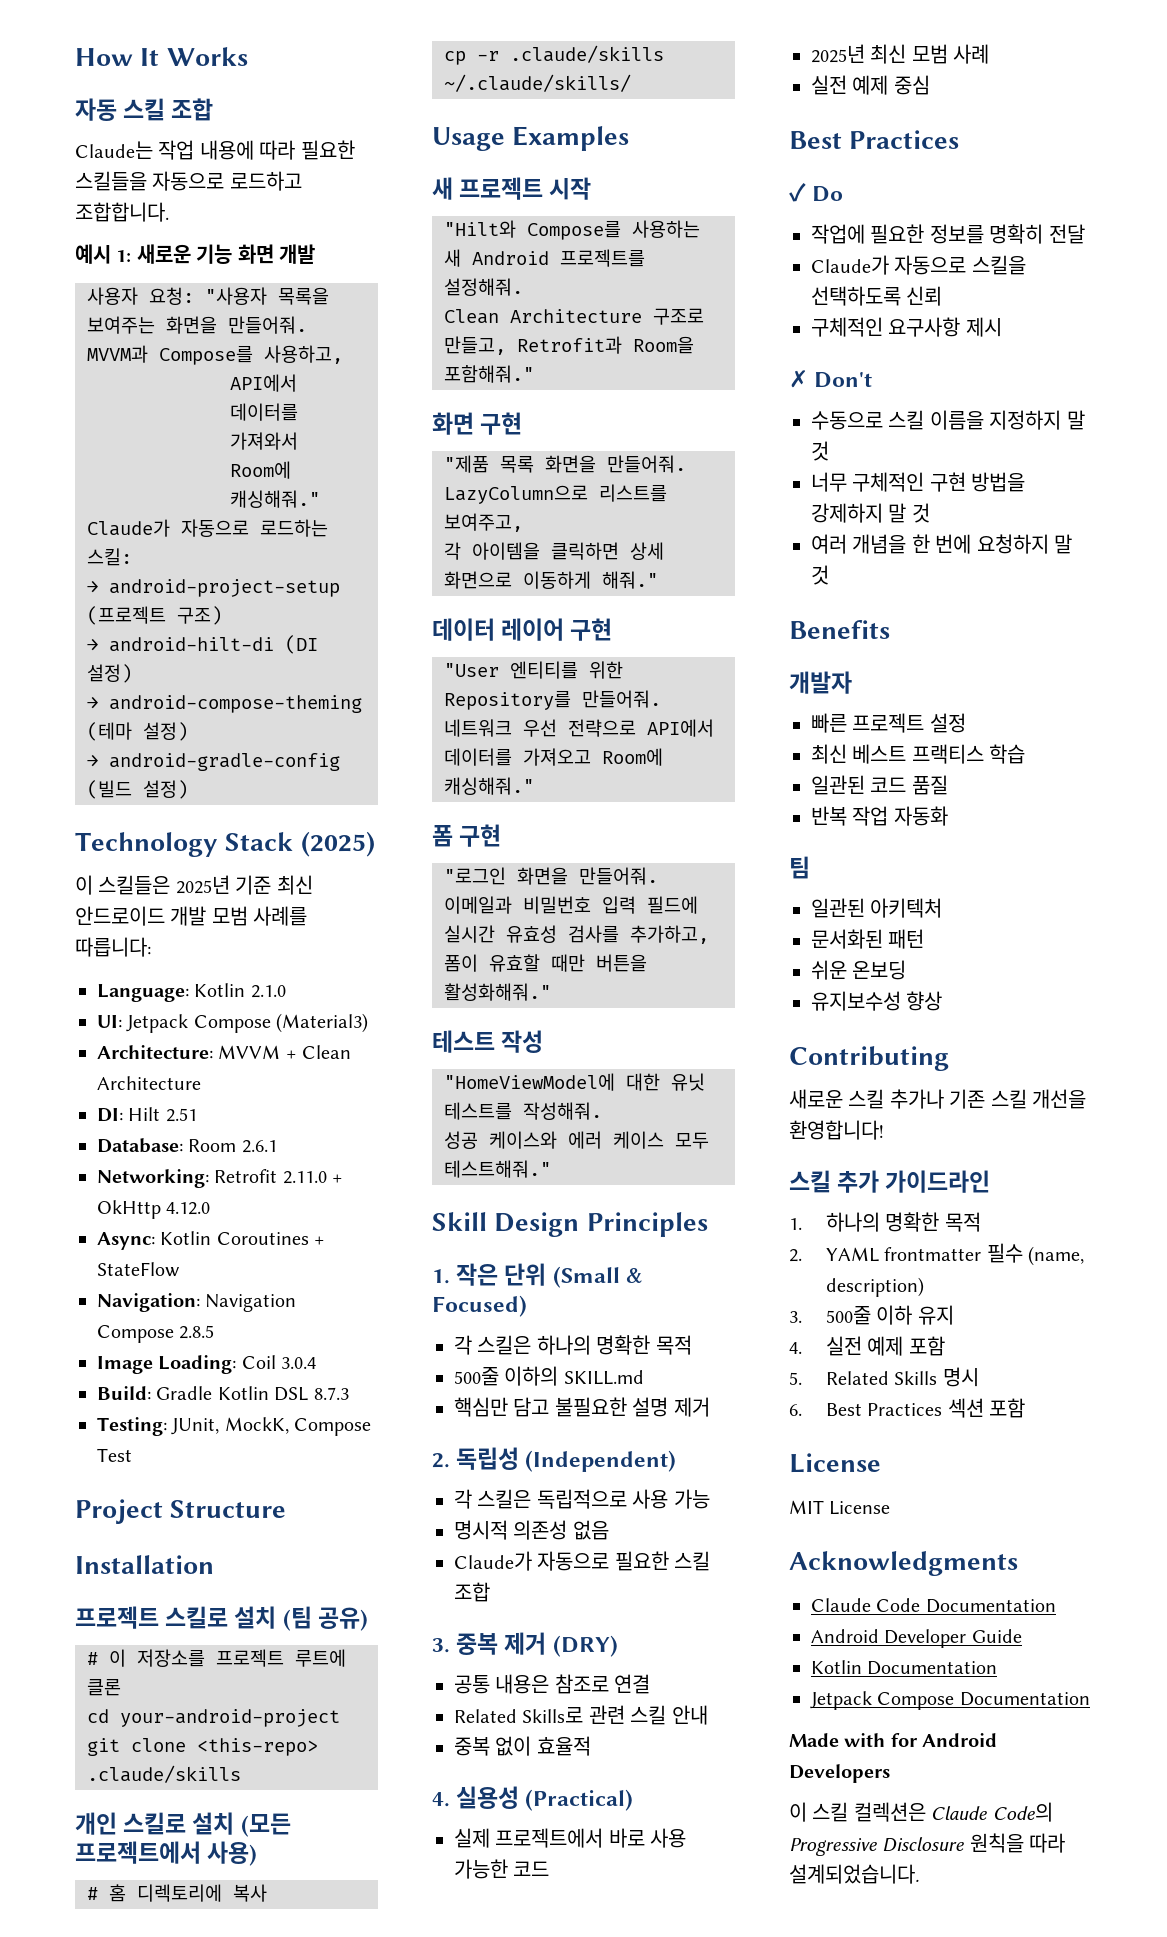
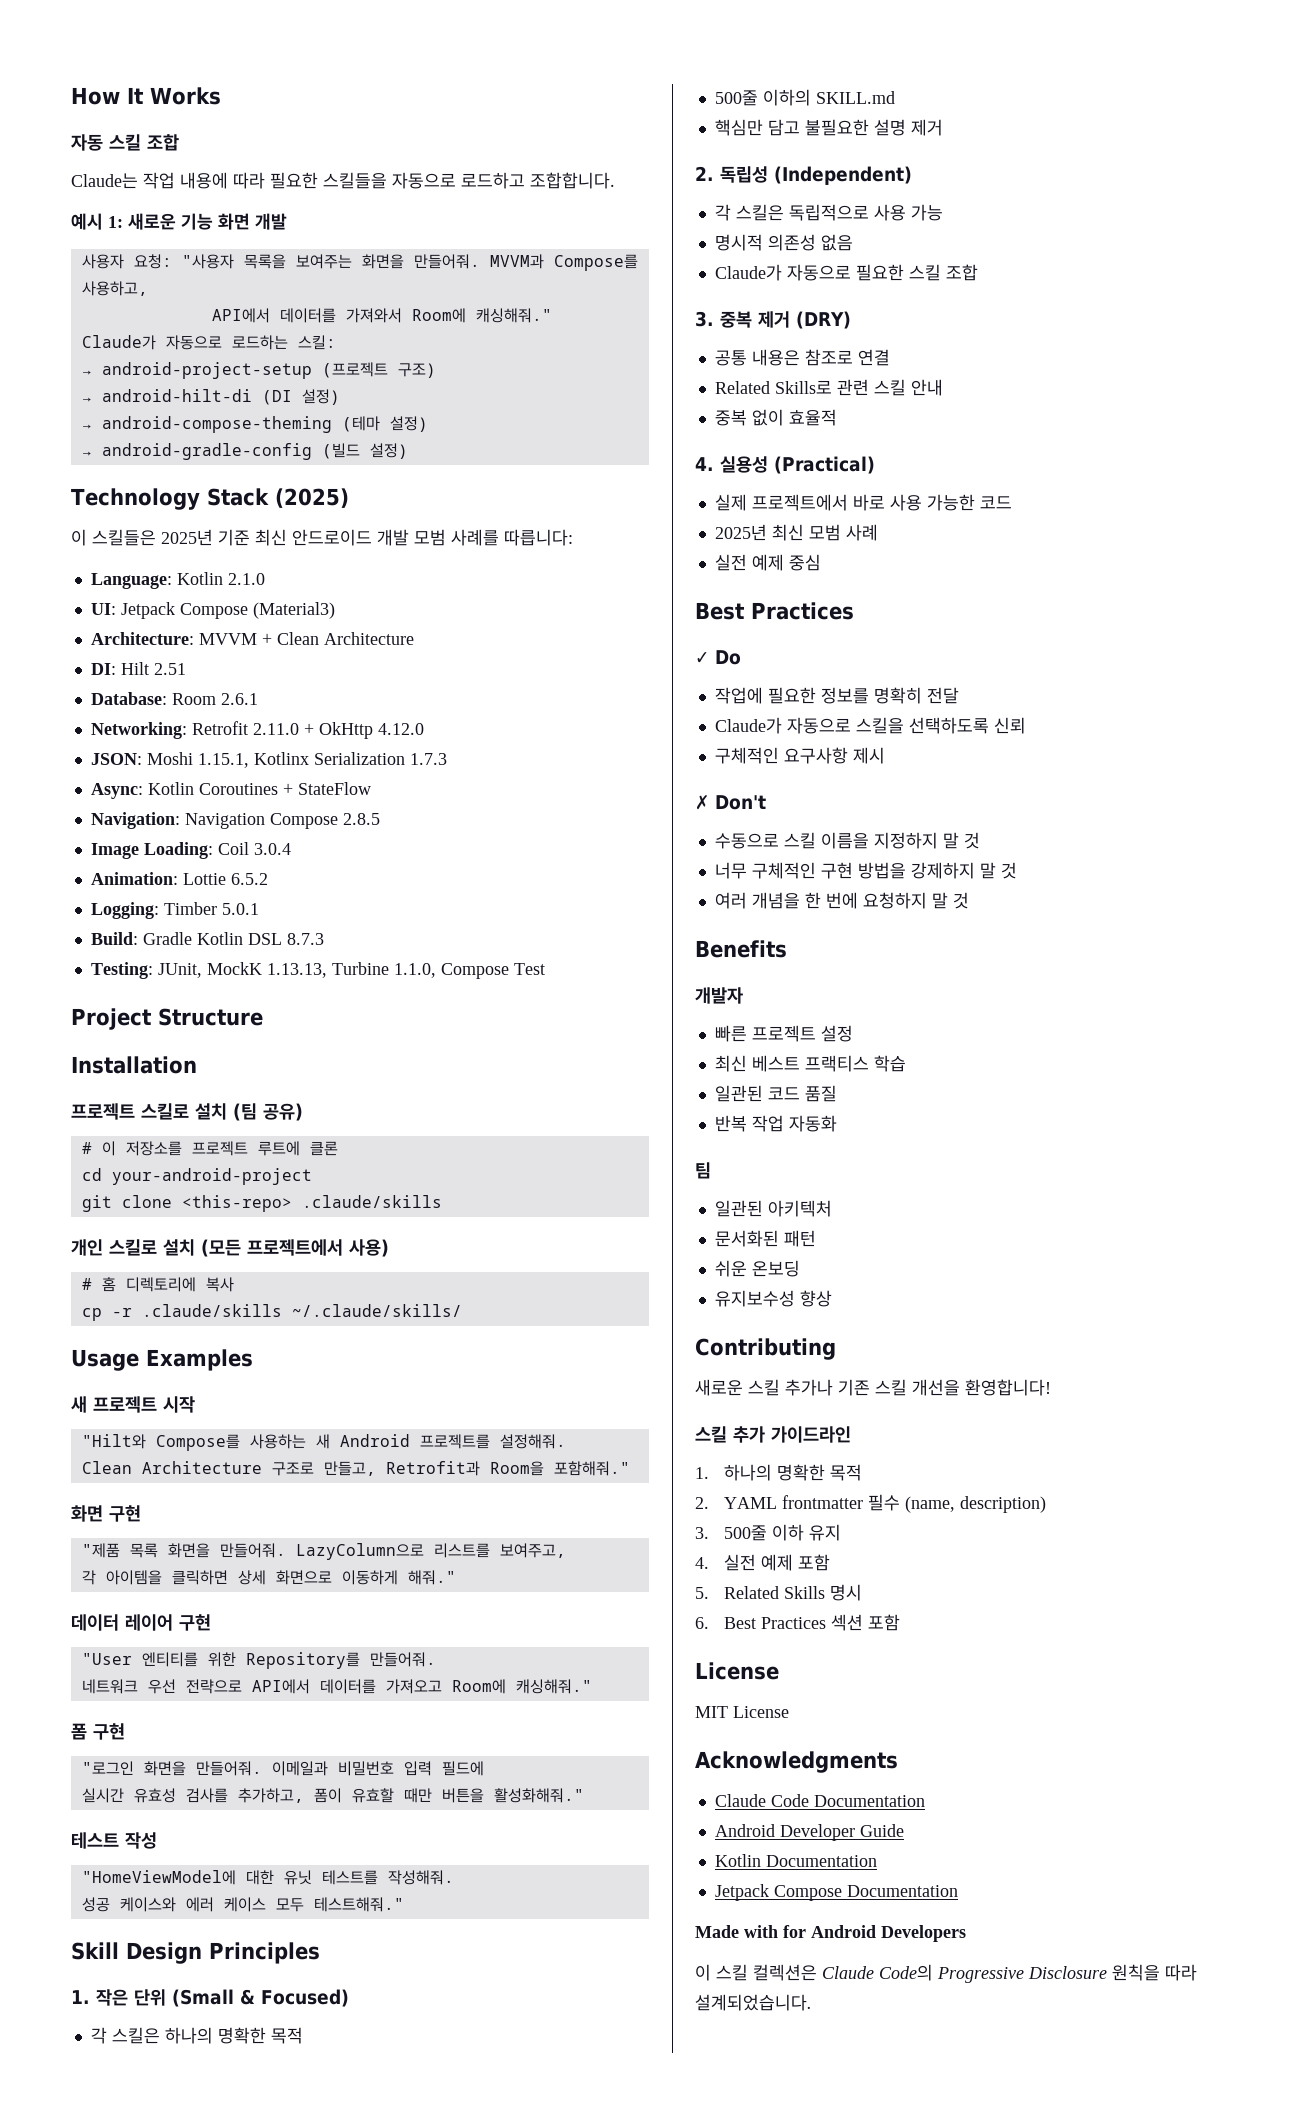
(211, 1208) none -> [90,752,447,768] // JSON: Moshi 1.15.1, Kotlinx Serialization 1.7.3
(317, 1363) none -> [90,872,268,885] [90,902,259,919] // Animation: Lottie 6.5.2 // Logging: Timber 5.0.1
[224,1417,289,1434] MockK, -> [206,962,436,978] MockK 1.13.13, Turbine 1.1.0,

